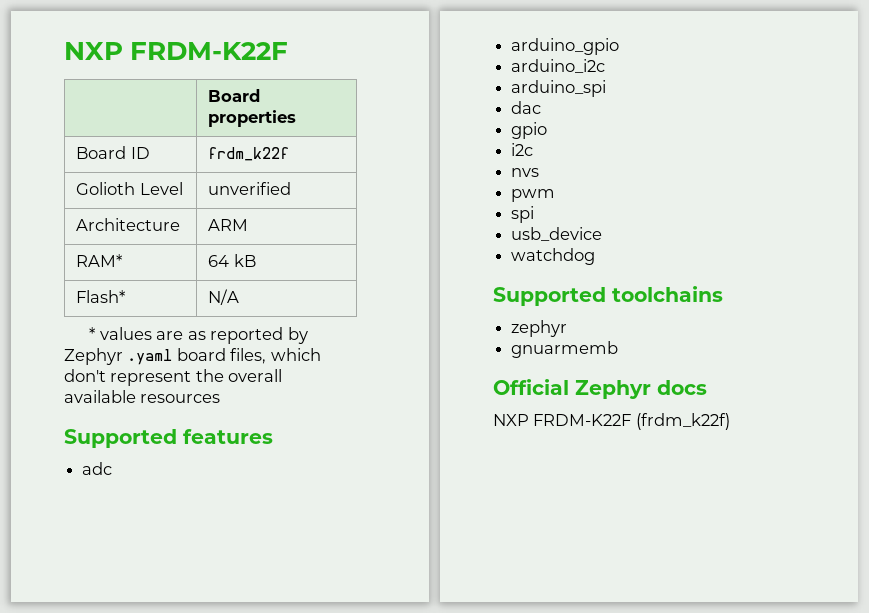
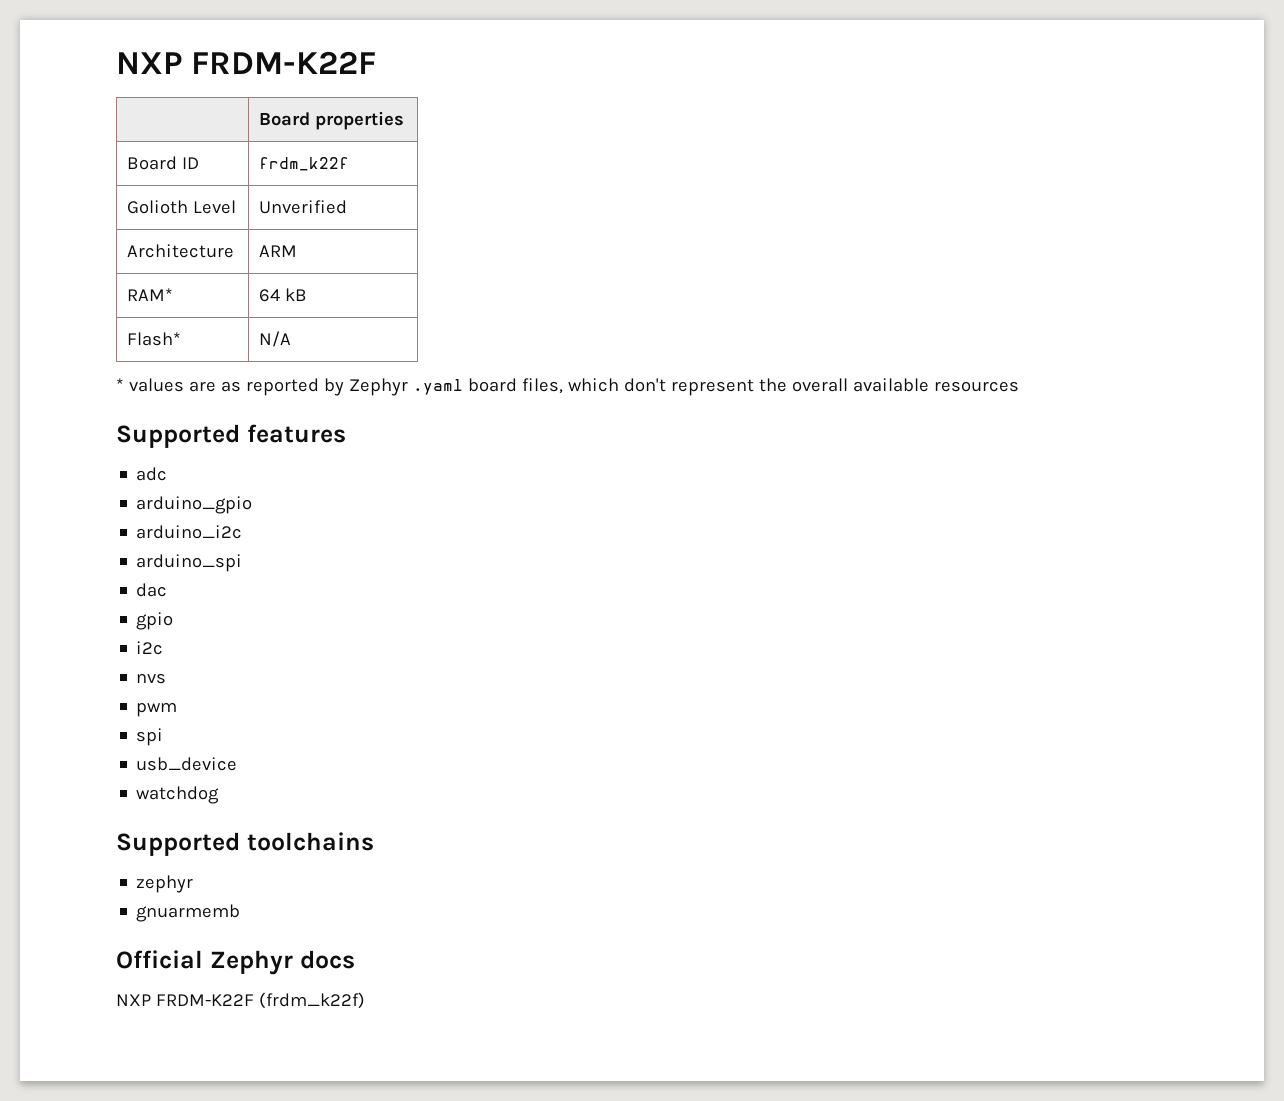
[208,182,292,195] unverified -> [258,200,347,214] Unverified

